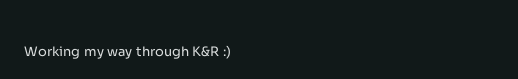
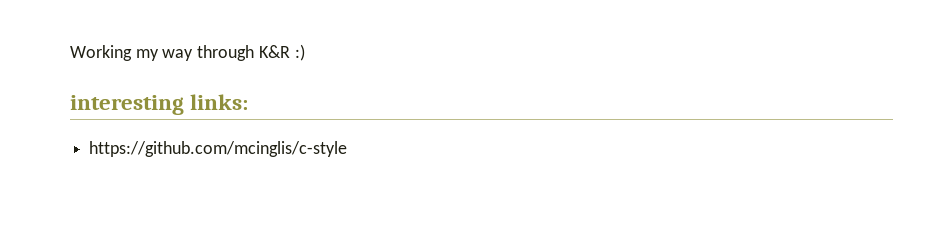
(231, 52) none -> [70,94,249,115] [89,141,348,157] // interesting links: // https://github.com/mcinglis/c-style

